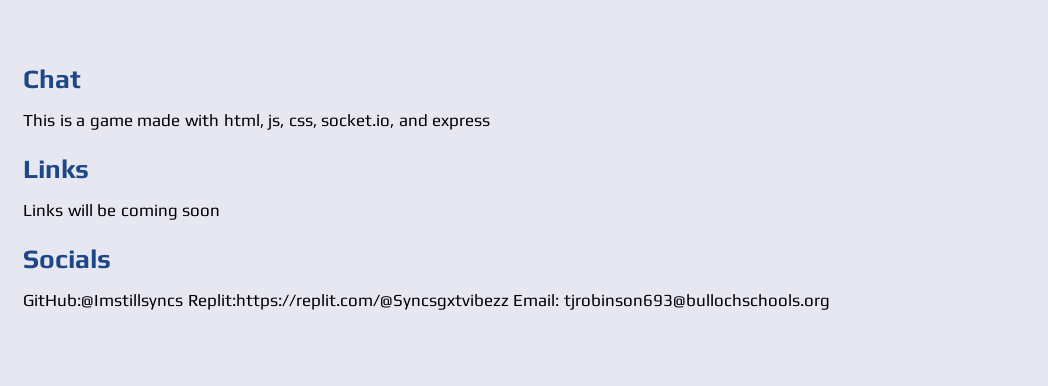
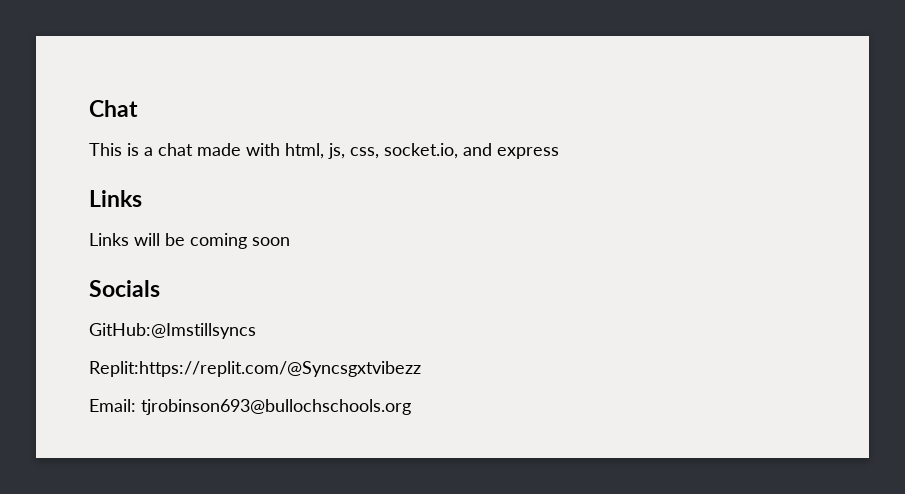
[89,117,133,130] game -> [158,143,193,156] chat
(183, 302) none -> (256, 331) //
(509, 302) none -> (421, 369) //

